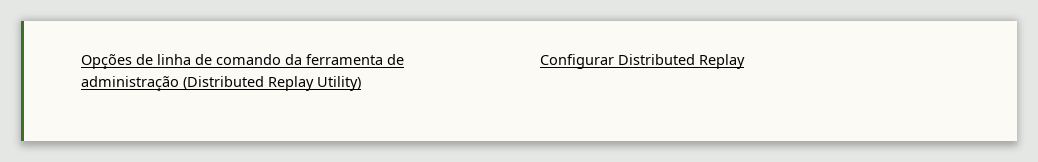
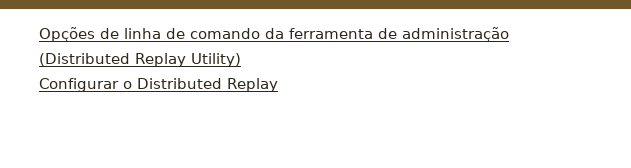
(614, 61) none -> [123,81,132,89] o

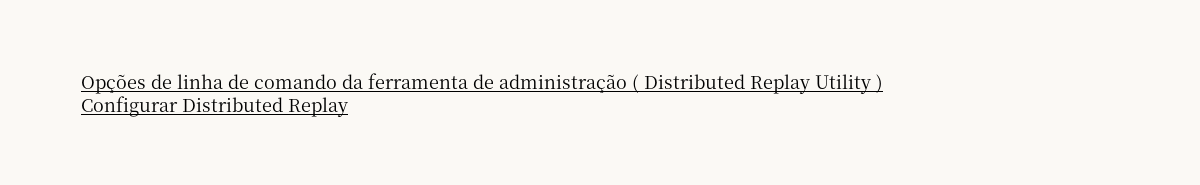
[39,53,241,67] (Distributed Replay Utility) -> [632,74,883,94] ( Distributed Replay Utility )
[123,81,132,89] o -> (178, 106) none

